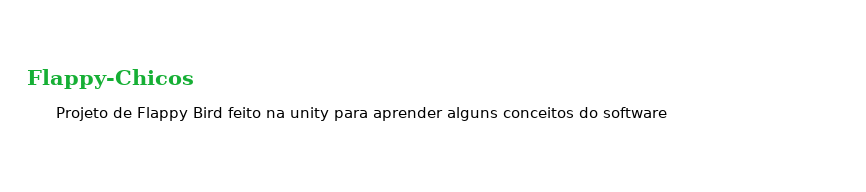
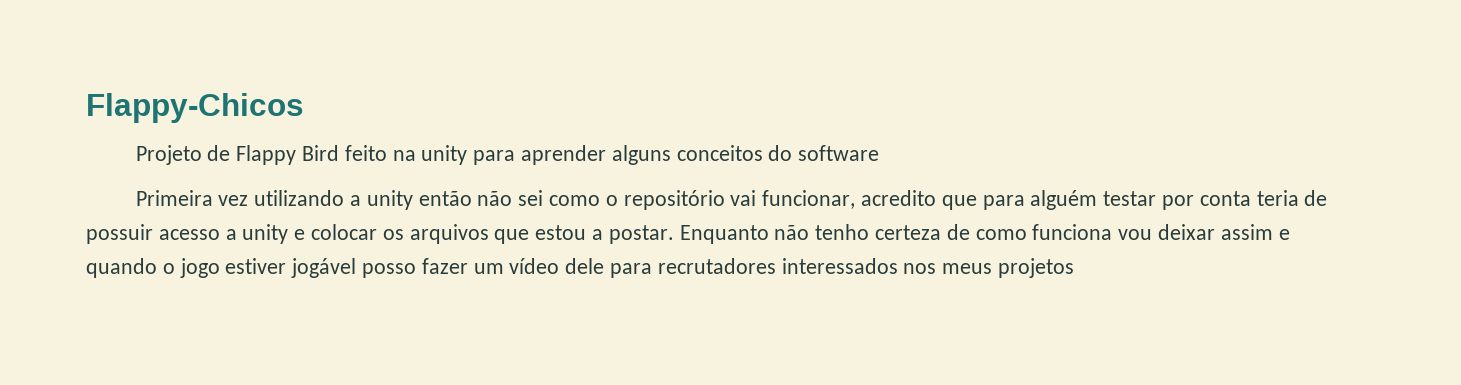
(668, 112) none -> [135,190,1328,210] [86,224,1290,244] [86,258,1075,278] // Primeira vez utilizando a unity então não sei como o repositório vai funcionar, acredito que para alguém testar por conta teria de possuir acesso a unity e colocar os arquivos que estou a postar. Enquanto não tenho certeza de como funciona vou deixar assim e quando o jogo estiver jogável posso fazer um vídeo dele para recrutadores interessados nos meus projetos

